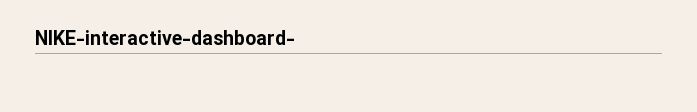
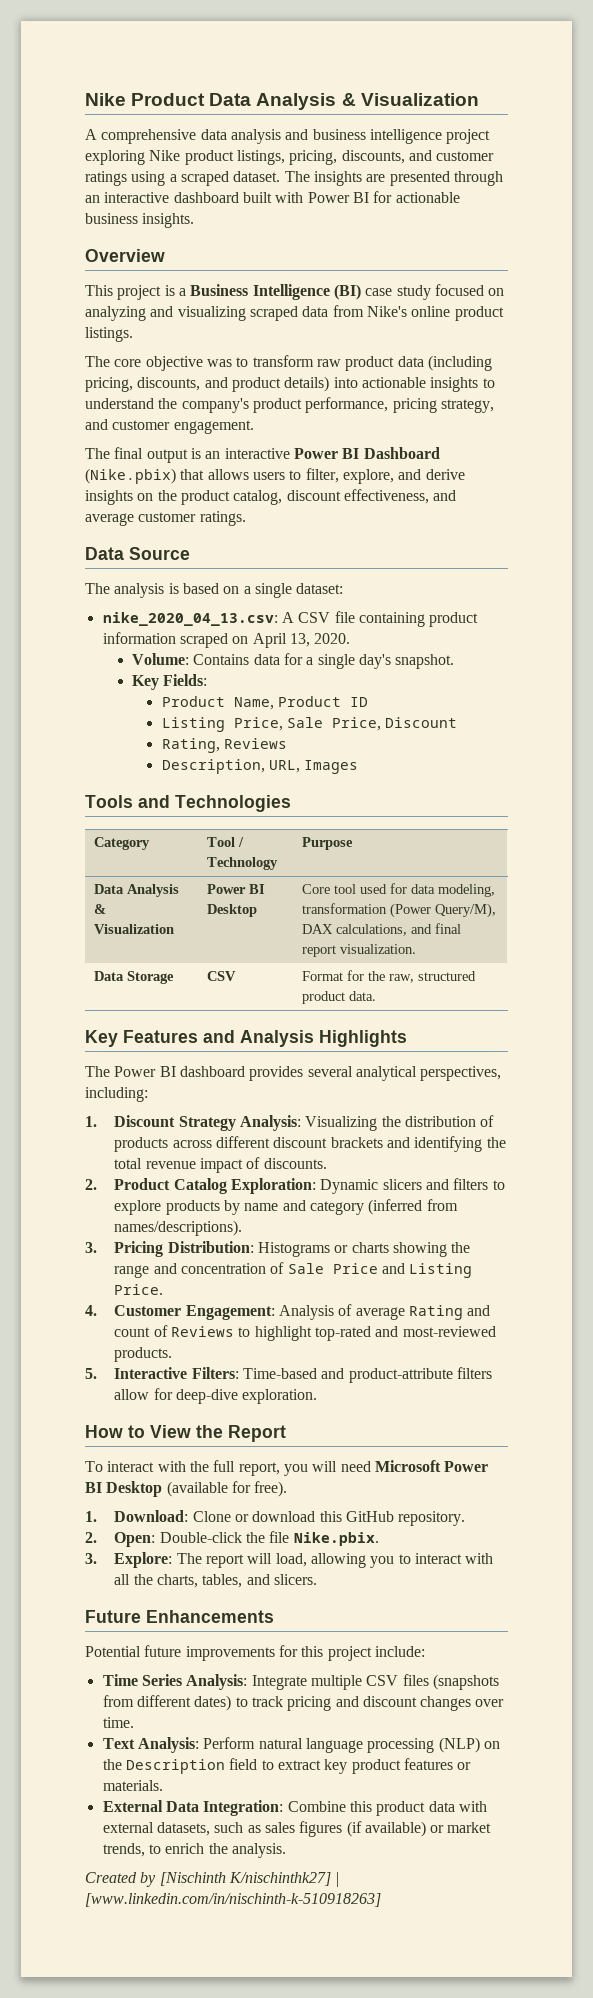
[35,30,295,45] NIKE-interactive-dashboard- -> [85,93,479,110] [85,129,491,144] [85,150,495,165] [85,171,503,186] [85,191,460,203] [85,213,195,228] [85,249,165,262] [85,284,505,300] [85,305,504,321] [85,327,133,342] [85,355,492,371] [85,376,495,392] [85,397,494,413] [85,419,254,434] [85,447,440,463] [85,468,465,484] [85,489,457,505] [85,511,246,526] [85,547,190,560] [85,583,344,598] [102,611,479,627] [102,632,351,648] [132,653,455,669] [132,674,208,690] [161,696,368,710] [161,717,458,732] [161,738,287,753] [161,759,359,774] [85,795,291,812] [94,837,151,850] [207,837,245,847] [207,857,279,870] [302,837,354,850] [94,884,180,897] [94,904,107,914] [94,924,175,934] [207,884,266,894] [207,904,258,917] [302,883,496,897] [302,903,497,918] [302,923,462,936] [302,944,417,957] [94,971,175,984] [207,971,237,981] [302,970,477,983] [302,991,377,1004] [85,1030,407,1047] [85,1066,502,1081] [85,1087,148,1102] [85,1115,495,1131] [114,1136,506,1152] [114,1157,327,1173] [85,1178,505,1194] [114,1199,458,1215] [114,1220,243,1236] [85,1241,471,1257] [114,1262,473,1278] [114,1284,164,1295] [85,1304,491,1320] [114,1325,496,1341] [114,1347,173,1362] [85,1367,493,1383] [114,1388,318,1404] [85,1425,286,1442] [85,1460,489,1476] [85,1481,288,1497] [85,1510,466,1526] [85,1531,379,1547] [85,1552,494,1568] [114,1574,318,1588] [85,1610,274,1623] [85,1645,425,1661] [102,1674,499,1690] [102,1695,505,1711] [102,1717,134,1728] [102,1737,500,1753] [102,1758,472,1774] [102,1780,163,1791] [102,1800,487,1816] [102,1821,492,1837] [102,1843,286,1858] [85,1872,340,1887] [85,1893,381,1907] Nike Product Data Analysis & Visualization // A comprehensive data analysis and business intelligence project exploring Nike product listings, pricing, discounts, and customer ratings using a scraped dataset. The insights are presented through an interactive dashboard built with Power BI for actionable business insights. // Overview // This project is a Business Intelligence (BI) case study focused on analyzing and visualizing scraped data from Nike's online product listings. // The core objective was to transform raw product data (including pricing, discounts, and product details) into actionable insights to understand the company's product performance, pricing strategy, and customer engagement. // The final output is an interactive Power BI Dashboard (Nike.pbix) that allows users to filter, explore, and derive insights on the product catalog, discount effectiveness, and average customer ratings. // Data Source // The analysis is based on a single dataset: // nike_2020_04_13.csv: A CSV file containing product information scraped on April 13, 2020. // Volume: Contains data for a single day's snapshot. // Key Fields: // Product Name, Product ID // Listing Price, Sale Price, Discount // Rating, Reviews // Description, URL, Images // Tools and Technologies // Category | Tool / Technology | Purpose // Data Analysis & Visualization | Power BI Desktop | Core tool used for data modeling, transformation (Power Query/M), DAX calculations, and final report visualization. // Data Storage | CSV | Format for the raw, structured product data. // Key Features and Analysis Highlights // The Power BI dashboard provides several analytical perspectives, including: // 1. Discount Strategy Analysis: Visualizing the distribution of products across different discount brackets and identifying the total revenue impact of discounts. // 2. Product Catalog Exploration: Dynamic slicers and filters to explore products by name and category (inferred from names/descriptions). // 3. Pricing Distribution: Histograms or charts showing the range and concentration of Sale Price and Listing Price. // 4. Customer Engagement: Analysis of average Rating and count of Reviews to highlight top-rated and most-reviewed products. // 5. Interactive Filters: Time-based and product-attribute filters allow for deep-dive exploration. // How to View the Report // To interact with the full report, you will need Microsoft Power BI Desktop (available for free). // 1. Download: Clone or download this GitHub repository. // 2. Open: Double-click the file Nike.pbix. // 3. Explore: The report will load, allowing you to interact with all the charts, tables, and slicers. // Future Enhancements // Potential future improvements for this project include: // Time Series Analysis: Integrate multiple CSV files (snapshots from different dates) to track pricing and discount changes over time. // Text Analysis: Perform natural language processing (NLP) on the Description field to extract key product features or materials. // External Data Integration: Combine this product data with external datasets, such as sales figures (if available) or market trends, to enrich the analysis. // Created by [Nischinth K/nischinthk27] | [www.linkedin.com/in/nischinth-k-510918263]

